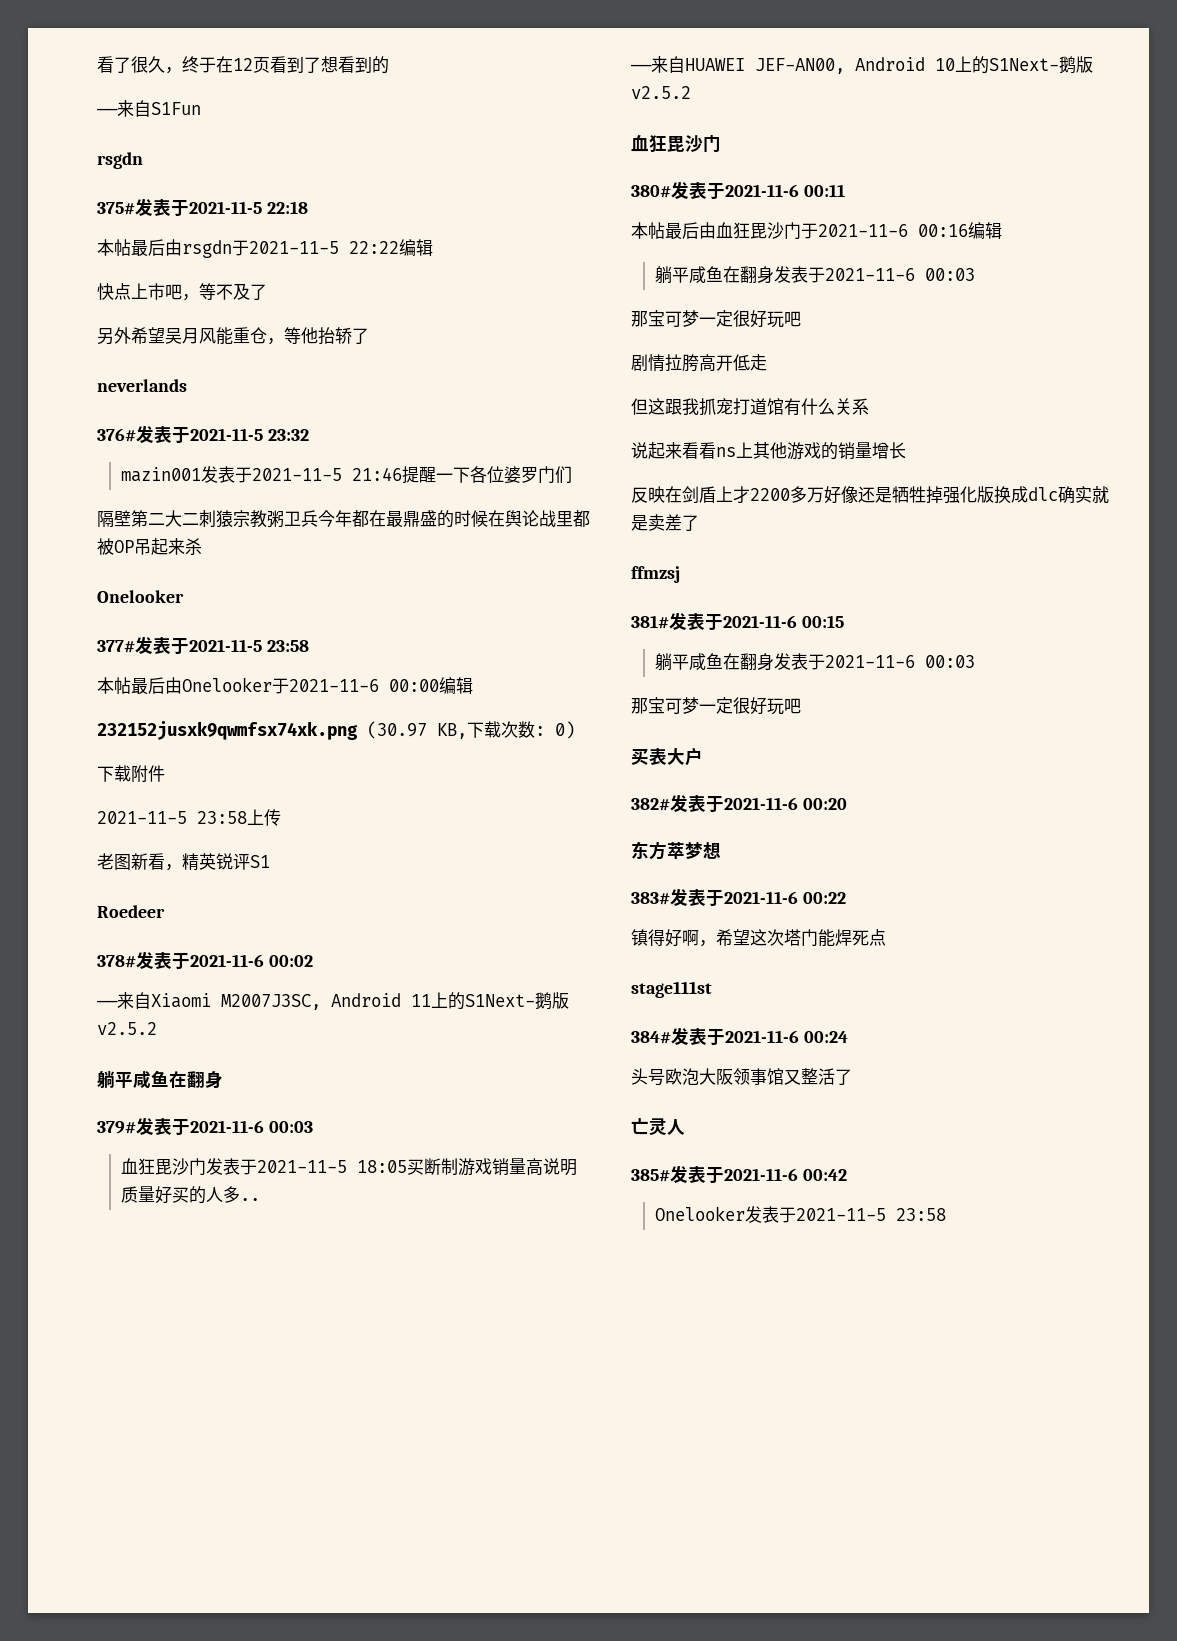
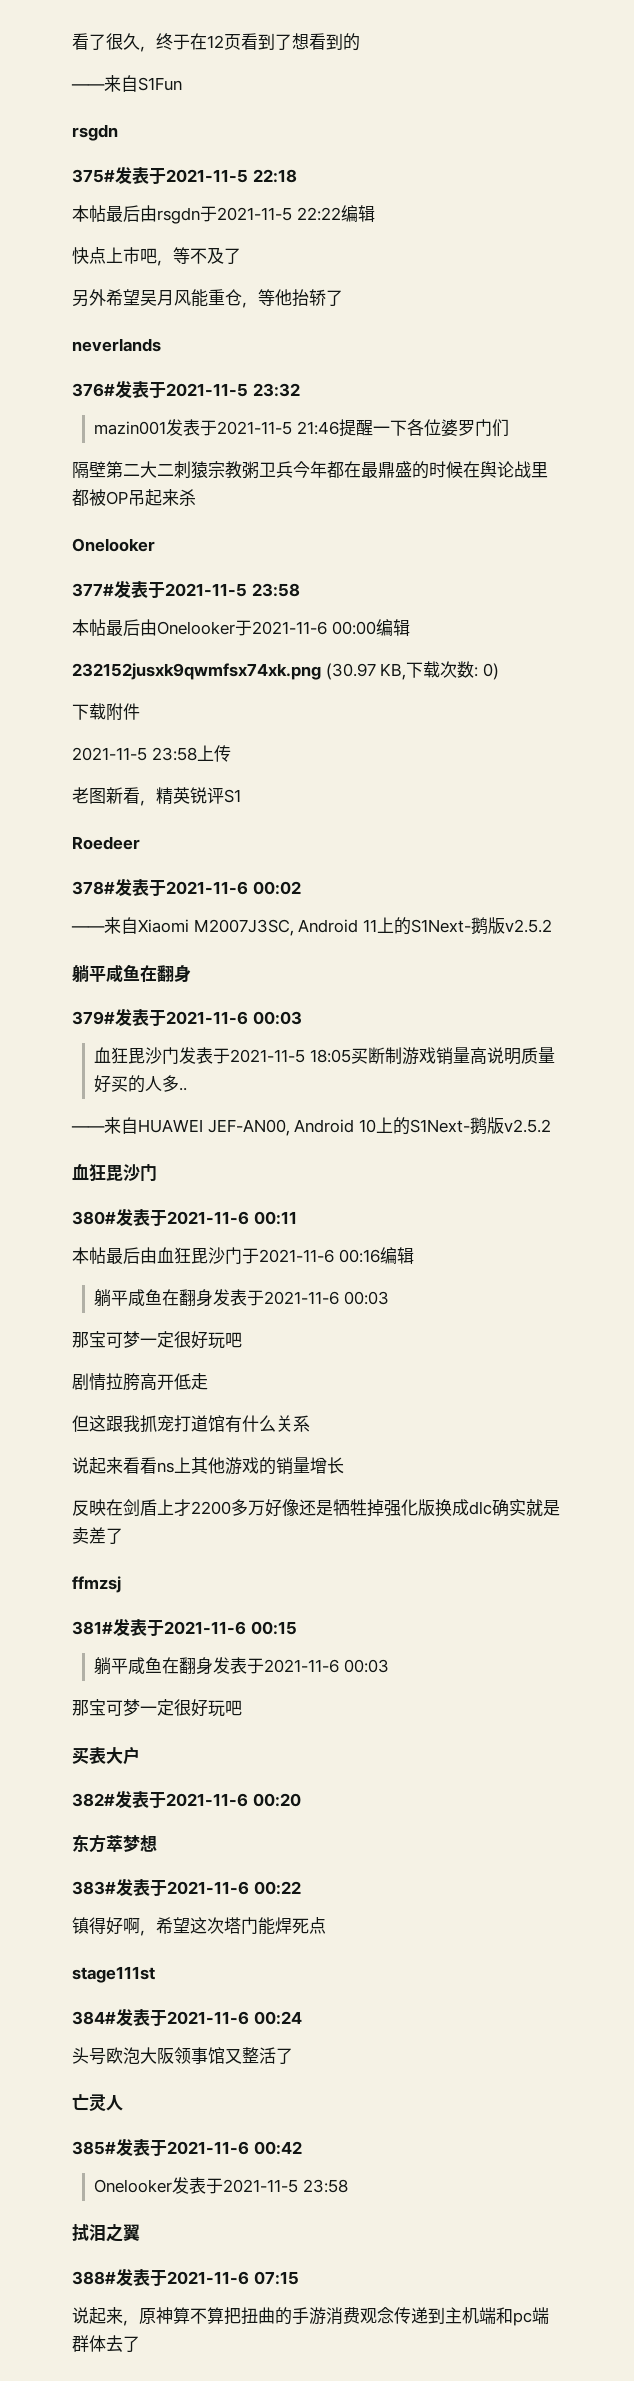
(946, 1214) none -> [72,2224,140,2242] [72,2268,299,2286] [72,2307,549,2326] [72,2335,140,2352] // 拭泪之翼 // 388#发表于2021-11-6 07:15 // 说起来，原神算不算把扭曲的手游消费观念传递到主机端和pc端群体去了

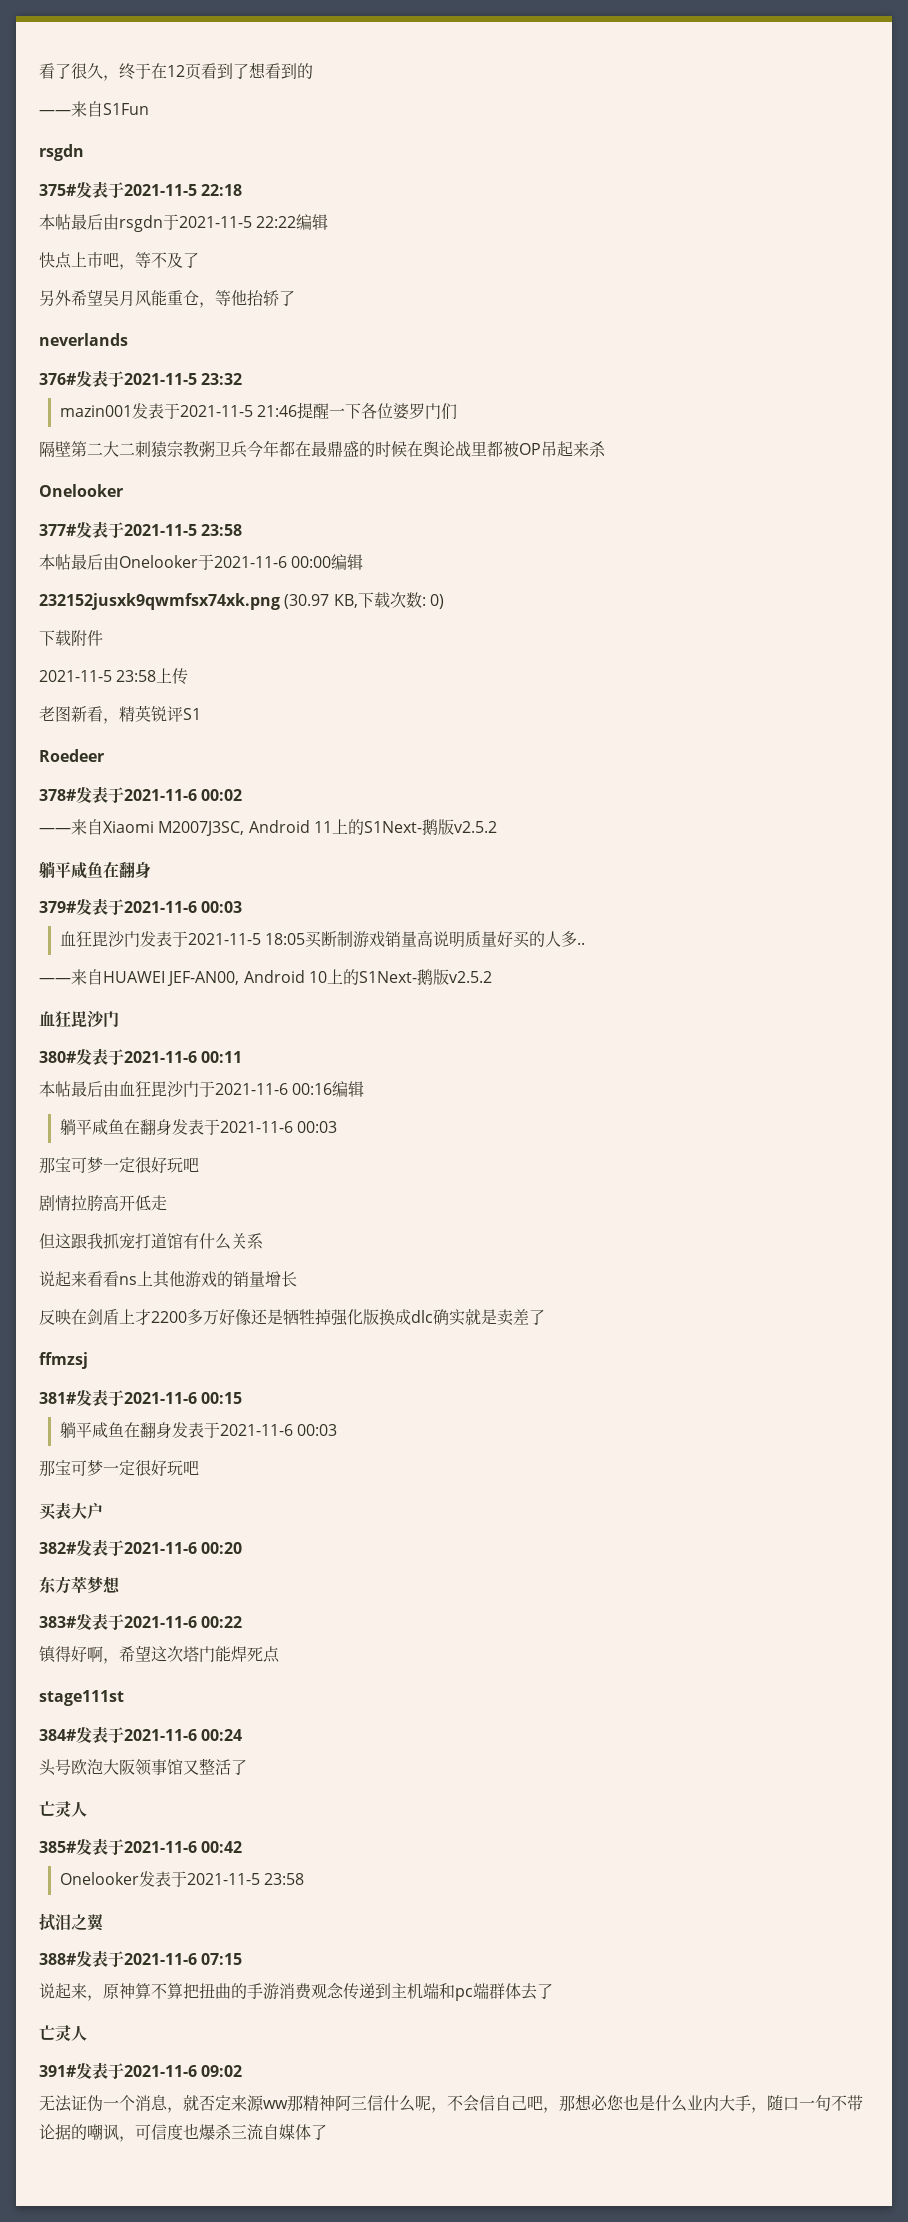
(140, 2344) none -> [39,2025,87,2041] [39,2062,243,2079] [39,2094,863,2113] [39,2123,327,2142] // 亡灵人 // 391#发表于2021-11-6 09:02 // 无法证伪一个消息，就否定来源ww那精神阿三信什么呢，不会信自己吧，那想必您也是什么业内大手，随口一句不带论据的嘲讽，可信度也爆杀三流自媒体了

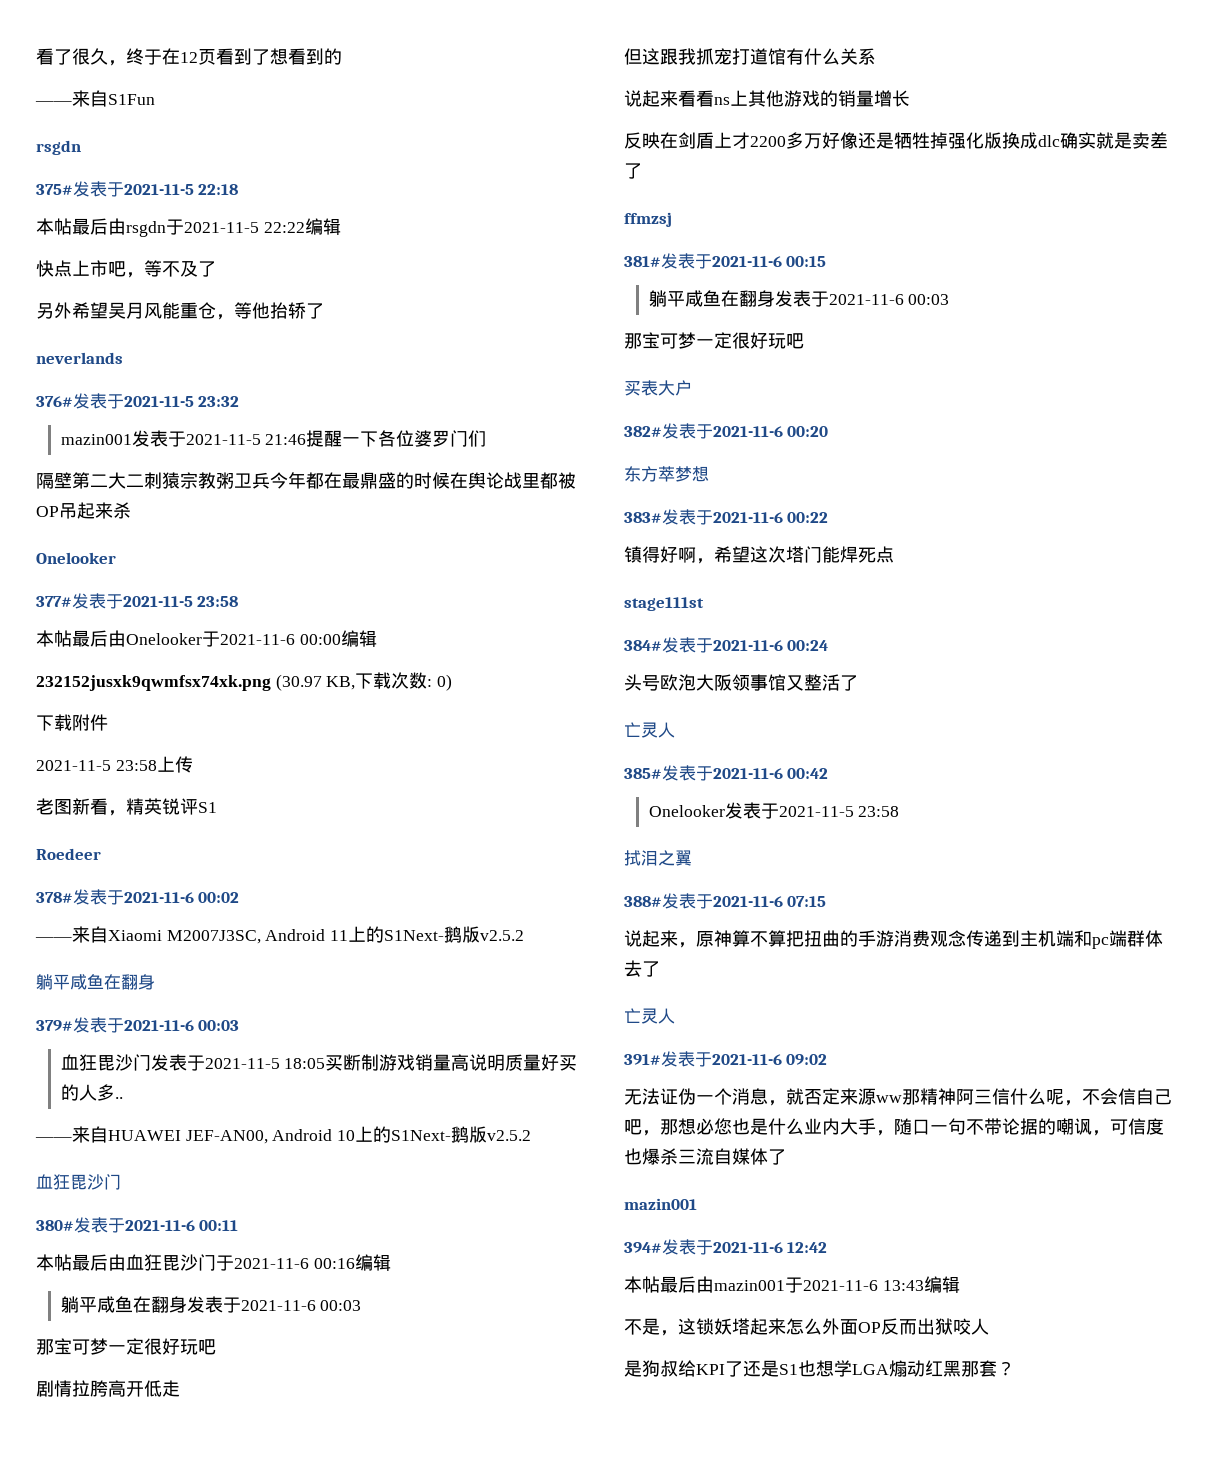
(327, 2132) none -> [624,1198,697,1210] [624,1239,828,1255] [624,1276,960,1293] [624,1318,989,1336] [624,1360,1015,1377] // mazin001 // 394#发表于2021-11-6 12:42 // 本帖最后由mazin001于2021-11-6 13:43编辑 // 不是，这锁妖塔起来怎么外面OP反而出狱咬人 // 是狗叔给KPI了还是S1也想学LGA煽动红黑那套？

